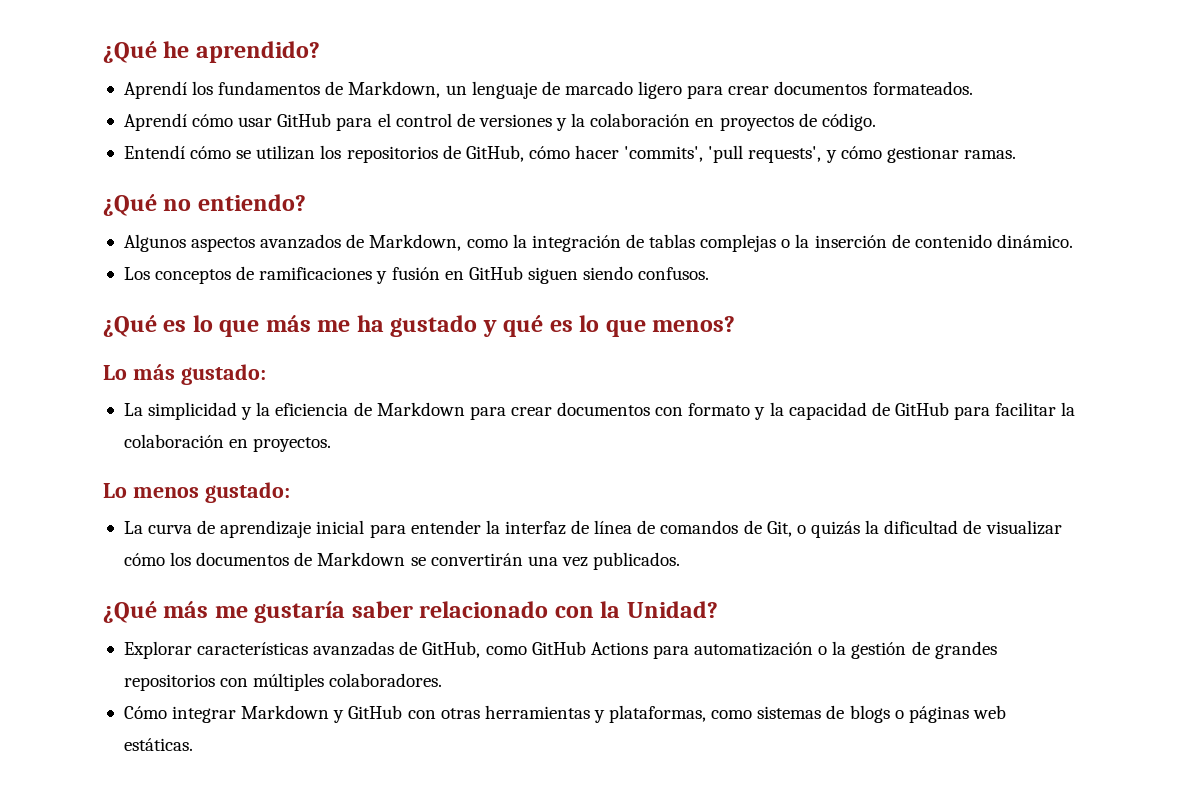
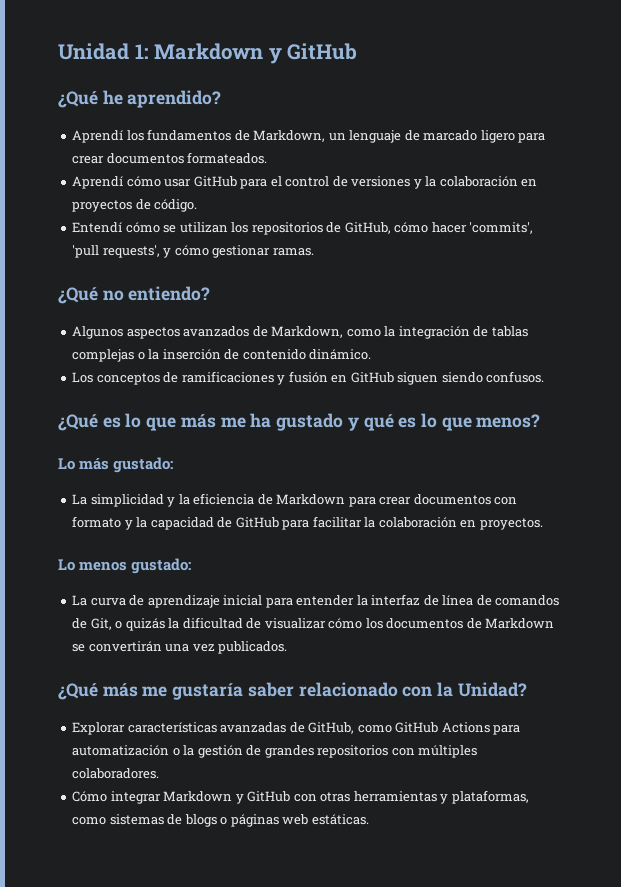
(103, 52) none -> [58,43,358,64] Unidad 1: Markdown y GitHub //

